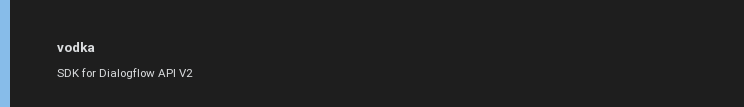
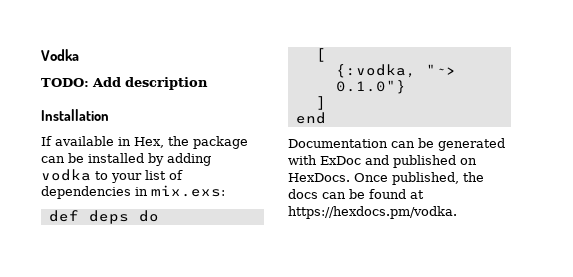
[57,42,95,52] [57,68,194,79] vodka // SDK for Dialogflow API V2 -> [41,49,79,61] [41,77,208,90] [41,109,109,121] [41,136,248,149] [41,153,211,166] [41,169,183,183] [41,185,225,199] [48,210,159,224] [315,48,326,62] [335,64,456,78] [335,80,406,94] [315,96,326,110] [295,112,326,124] [288,138,505,151] [288,155,477,168] [288,172,484,185] [288,189,424,199] [288,206,457,219] Vodka // TODO: Add description // Installation // If available in Hex, the package can be installed by adding vodka to your list of dependencies in mix.exs: // def deps do // [ // {:vodka, "~> 0.1.0"} // ] // end // Documentation can be generated with ExDoc and published on HexDocs. Once published, the docs can be found at https://hexdocs.pm/vodka.

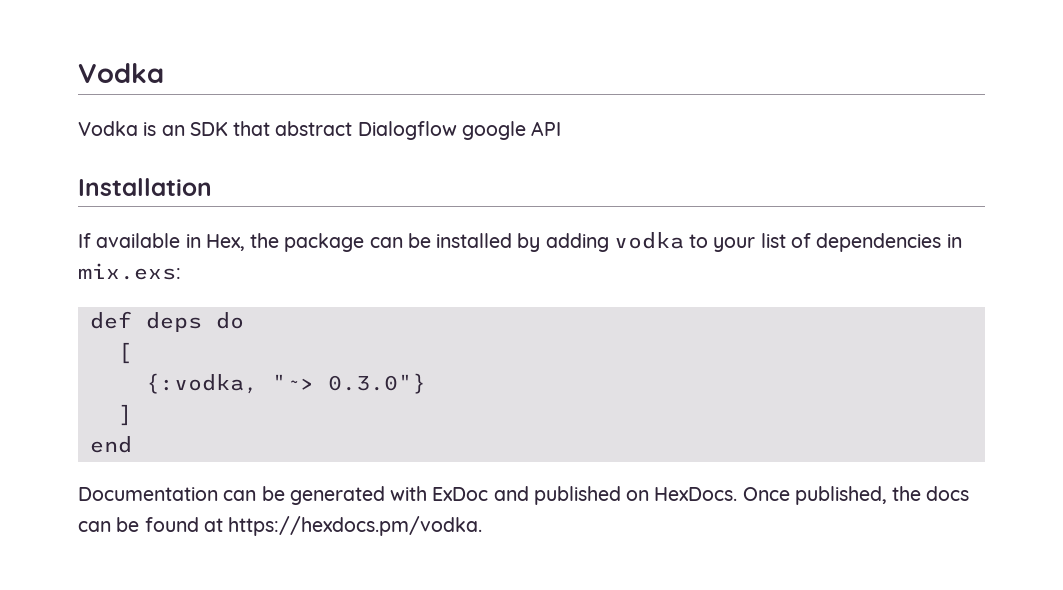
[41,77,208,90] TODO: Add description -> [78,121,562,140] Vodka is an SDK that abstract Dialogflow google API
[335,80,406,94] 0.1.0"} -> [327,373,426,394] 0.3.0"}

